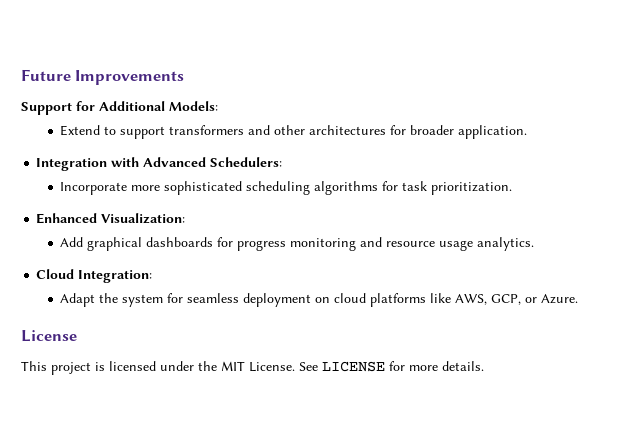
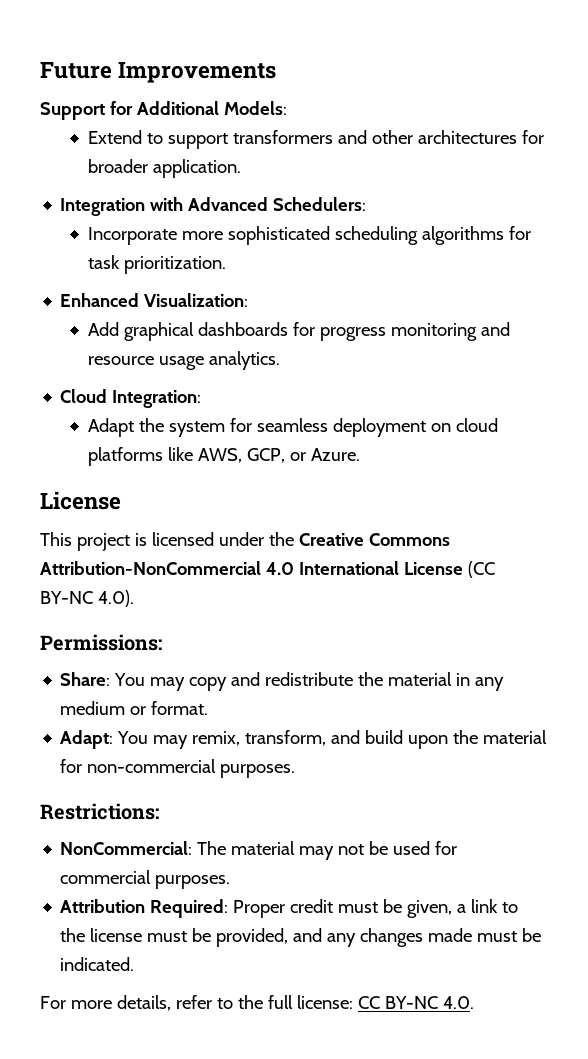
[221,361,484,372] MIT License. See LICENSE for more details. -> [298,533,450,546] [40,561,495,578] [40,590,134,607] [40,634,162,651] [60,672,505,691] [60,701,209,715] [60,730,548,749] [60,759,296,778] [40,803,159,820] [60,841,458,860] [60,870,231,889] [60,899,519,918] [60,928,542,947] [60,957,135,971] [40,995,474,1011] Creative Commons Attribution-NonCommercial 4.0 International License (CC BY-NC 4.0). // Permissions: // Share: You may copy and redistribute the material in any medium or format. // Adapt: You may remix, transform, and build upon the material for non-commercial purposes. // Restrictions: // NonCommercial: The material may not be used for commercial purposes. // Attribution Required: Proper credit must be given, a link to the license must be provided, and any changes made must be indicated. // For more details, refer to the full license: CC BY-NC 4.0.

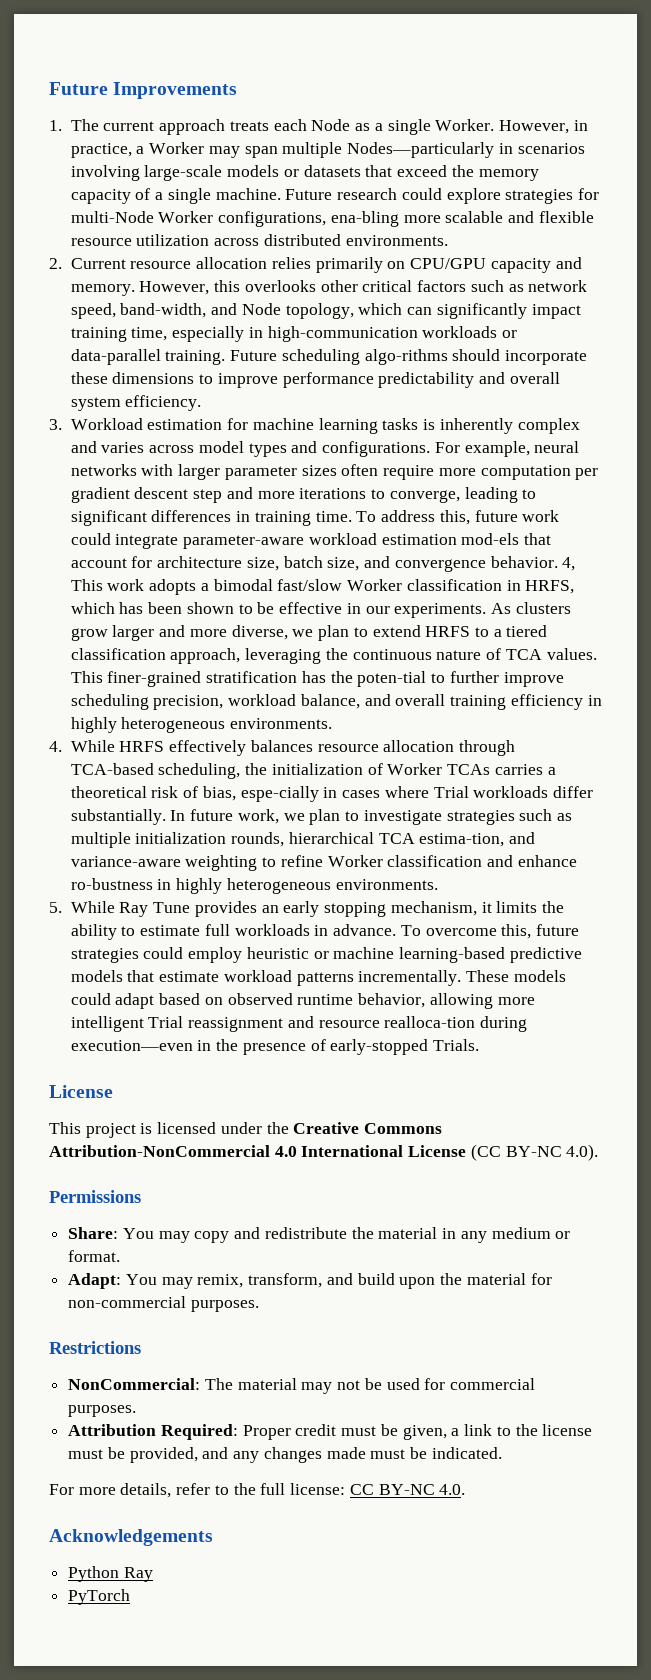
[40,101,287,120] [88,130,545,149] [88,159,242,178] [60,197,367,216] [88,226,532,245] [88,255,227,274] [60,293,249,307] [88,322,511,341] [88,351,281,370] [60,389,202,408] [88,418,499,437] [88,447,361,466] Support for Additional Models: // Extend to support transformers and other architectures for broader application. // Integration with Advanced Schedulers: // Incorporate more sophisticated scheduling algorithms for task prioritization. // Enhanced Visualization: // Add graphical dashboards for progress monitoring and resource usage analytics. // Cloud Integration: // Adapt the system for seamless deployment on cloud platforms like AWS, GCP, or Azure. -> [49,119,588,135] [70,142,585,158] [70,165,539,181] [70,188,600,204] [70,211,594,227] [70,234,448,246] [49,257,582,273] [70,280,588,296] [70,303,581,319] [70,326,518,342] [70,349,588,365] [70,372,560,388] [70,395,202,411] [49,418,580,434] [70,441,580,457] [70,464,599,480] [70,487,537,503] [70,510,560,526] [70,533,552,549] [70,556,576,572] [70,579,575,595] [70,602,571,618] [70,625,548,641] [70,648,597,664] [70,671,564,687] [70,694,602,710] [70,717,333,733] [49,740,516,756] [70,763,556,779] [70,786,594,802] [70,809,573,825] [70,832,536,848] [70,855,577,871] [70,878,438,894] [49,901,565,917] [70,924,580,940] [70,947,582,963] [70,970,566,986] [70,993,535,1009] [70,1016,528,1032] [70,1039,480,1055] 1. The current approach treats each Node as a single Worker. However, in practice, a Worker may span multiple Nodes—particularly in scenarios involving large-scale models or datasets that exceed the memory capacity of a single machine. Future research could explore strategies for multi-Node Worker configurations, ena-bling more scalable and flexible resource utilization across distributed environments. // 2. Current resource allocation relies primarily on CPU/GPU capacity and memory. However, this overlooks other critical factors such as network speed, band-width, and Node topology, which can significantly impact training time, especially in high-communication workloads or data-parallel training. Future scheduling algo-rithms should incorporate these dimensions to improve performance predictability and overall system efficiency. // 3. Workload estimation for machine learning tasks is inherently complex and varies across model types and configurations. For example, neural networks with larger parameter sizes often require more computation per gradient descent step and more iterations to converge, leading to significant differences in training time. To address this, future work could integrate parameter-aware workload estimation mod-els that account for architecture size, batch size, and convergence behavior. 4, This work adopts a bimodal fast/slow Worker classification in HRFS, which has been shown to be effective in our experiments. As clusters grow larger and more diverse, we plan to extend HRFS to a tiered classification approach, leveraging the continuous nature of TCA values. This finer-grained stratification has the poten-tial to further improve scheduling precision, workload balance, and overall training efficiency in highly heterogeneous environments. // 4. While HRFS effectively balances resource allocation through TCA-based scheduling, the initialization of Worker TCAs carries a theoretical risk of bias, espe-cially in cases where Trial workloads differ substantially. In future work, we plan to investigate strategies such as multiple initialization rounds, hierarchical TCA estima-tion, and variance-aware weighting to refine Worker classification and enhance ro-bustness in highly heterogeneous environments. // 5. While Ray Tune provides an early stopping mechanism, it limits the ability to estimate full workloads in advance. To overcome this, future strategies could employ heuristic or machine learning-based predictive models that estimate workload patterns incrementally. These models could adapt based on observed runtime behavior, allowing more intelligent Trial reassignment and resource realloca-tion during execution—even in the presence of early-stopped Trials.
[40,634,162,651] Permissions: -> [49,1190,141,1203] Permissions
[40,803,159,820] Restrictions: -> [49,1341,141,1354] Restrictions
(474, 1002) none -> [49,1529,213,1546] [68,1566,153,1582] [68,1589,131,1605] // Acknowledgements // Python Ray // PyTorch

